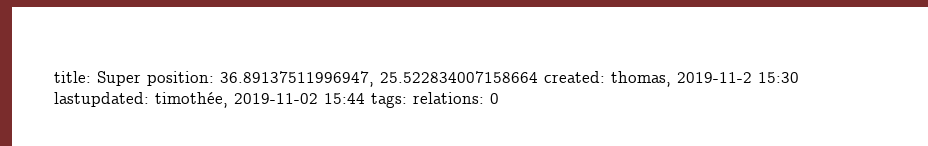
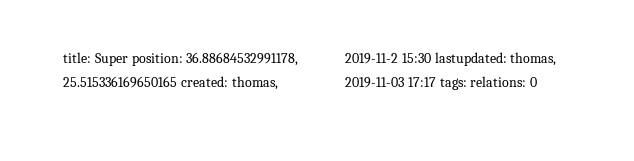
[220,71,538,87] 36.89137511996947, 25.522834007158664 -> [186,52,299,66] [63,76,177,88] 36.88684532991178, 25.515336169650165
[155,92,365,108] timothée, 2019-11-02 15:44 -> [510,52,557,66] [345,77,436,88] thomas, 2019-11-03 17:17

